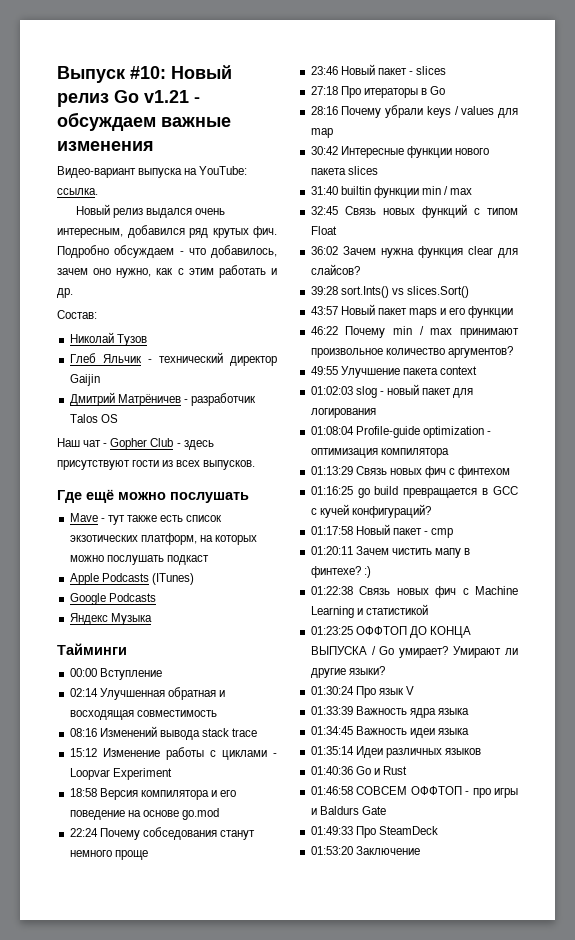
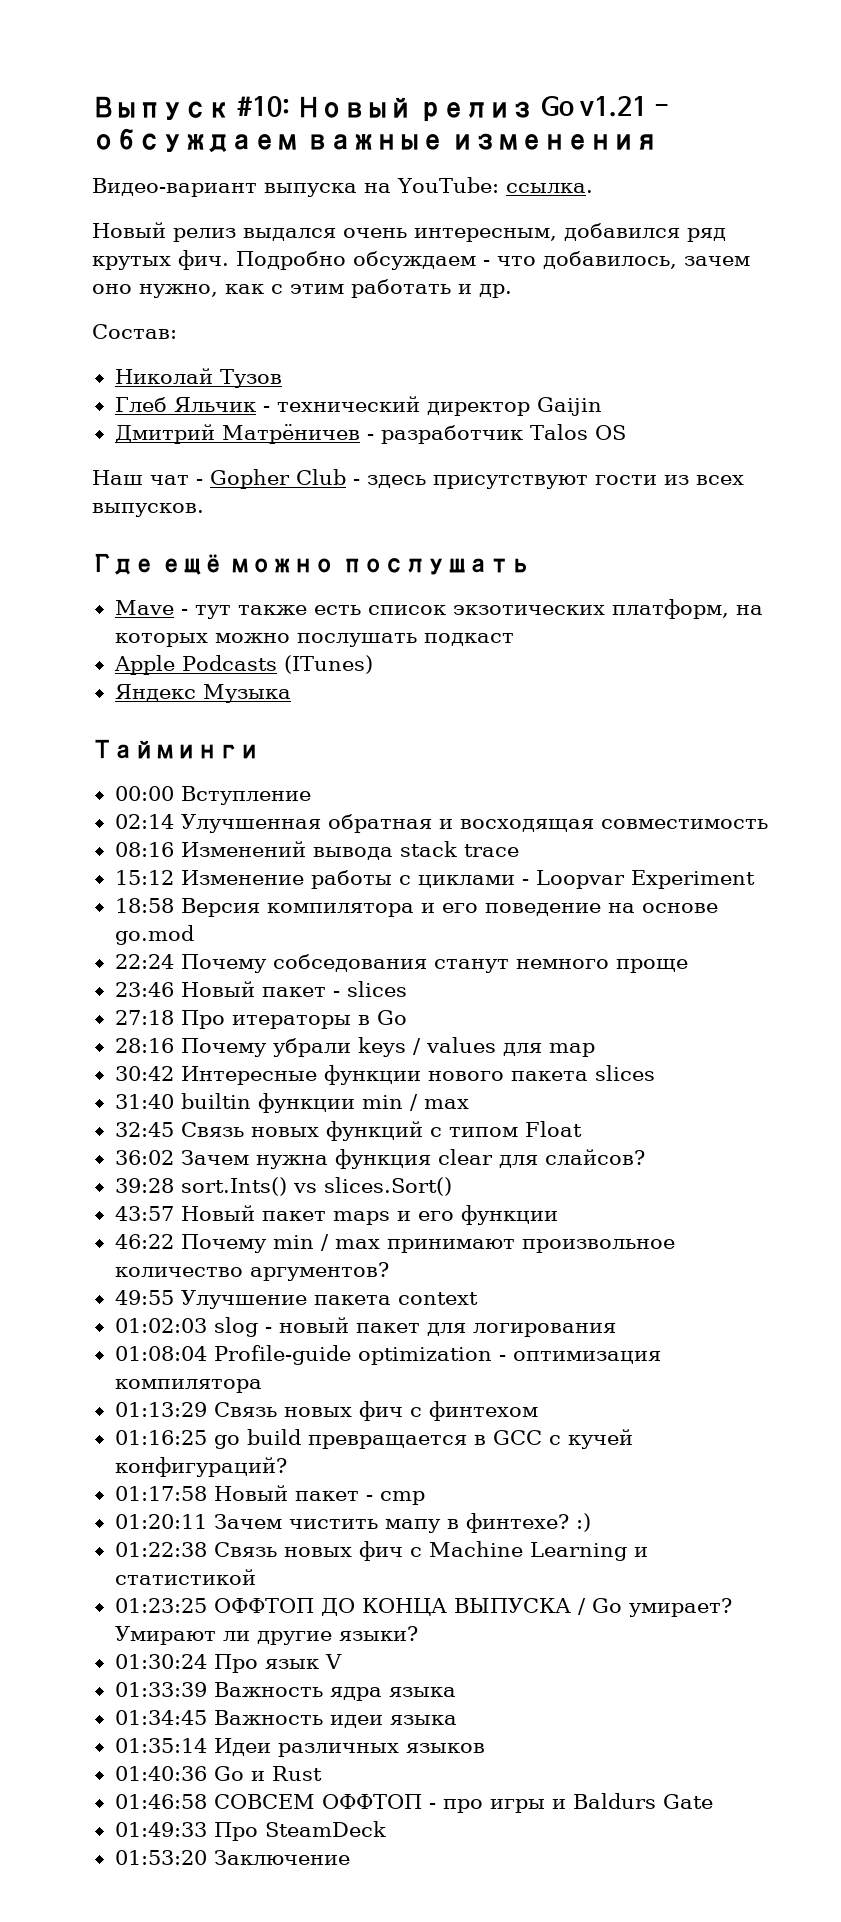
[69,593,156,605] // Google Podcasts -> (373, 664) none

